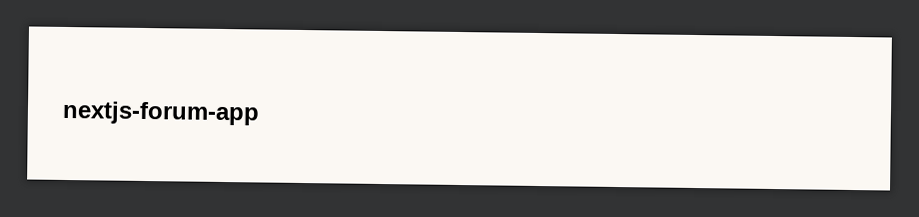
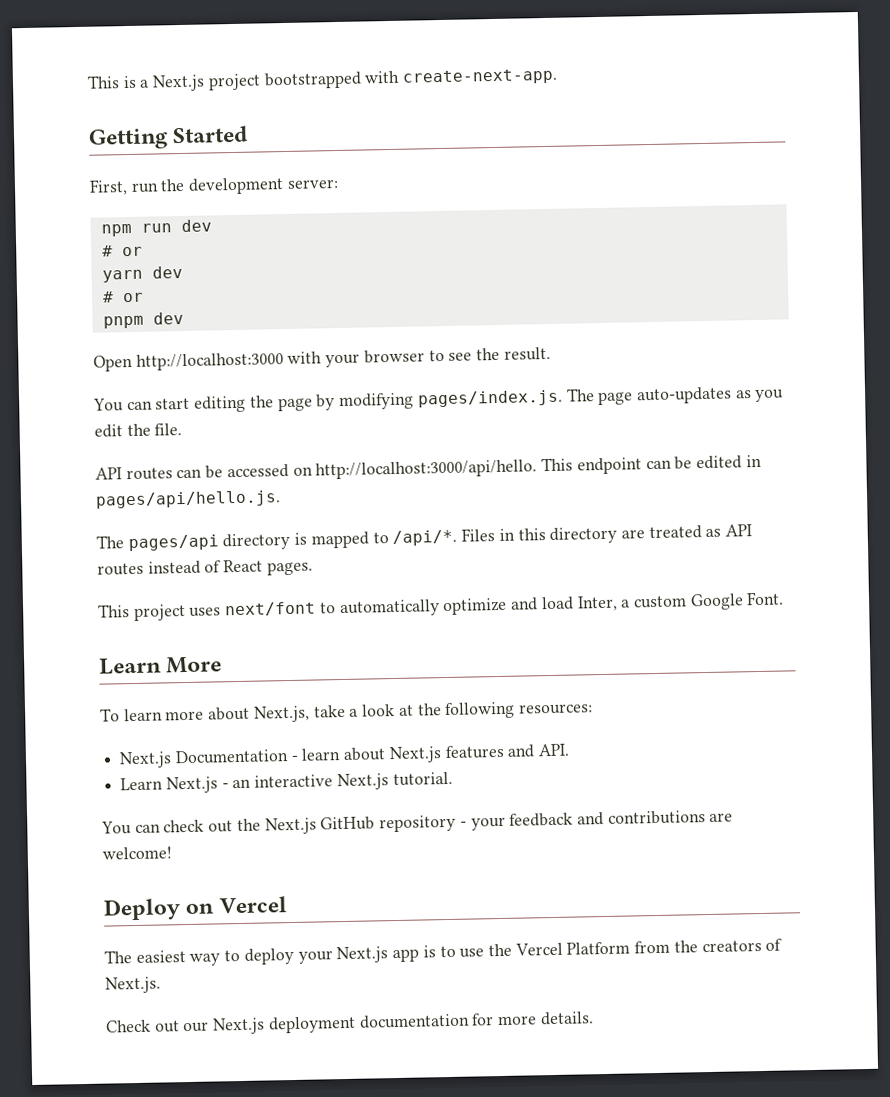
[62,100,260,126] nextjs-forum-app -> [87,68,559,92] [88,125,249,150] [89,177,339,196] [100,219,212,237] [101,245,143,257] [101,265,183,283] [102,291,144,303] [102,311,184,329] [93,346,551,372] [93,386,785,413] [94,423,183,438] [95,454,762,481] [95,490,281,509] [96,524,753,552] [97,559,313,576] [98,591,785,621] [99,656,223,675] [100,701,593,723] [119,743,570,769] [120,771,453,794] [101,810,734,835] [102,846,172,860] [103,896,287,921] [104,938,783,966] [105,976,161,994] [106,1011,594,1035] This is a Next.js project bootstrapped with create-next-app. // Getting Started // First, run the development server: // npm run dev // # or // yarn dev // # or // pnpm dev // Open http://localhost:3000 with your browser to see the result. // You can start editing the page by modifying pages/index.js. The page auto-updates as you edit the file. // API routes can be accessed on http://localhost:3000/api/hello. This endpoint can be edited in pages/api/hello.js. // The pages/api directory is mapped to /api/*. Files in this directory are treated as API routes instead of React pages. // This project uses next/font to automatically optimize and load Inter, a custom Google Font. // Learn More // To learn more about Next.js, take a look at the following resources: // Next.js Documentation - learn about Next.js features and API. // Learn Next.js - an interactive Next.js tutorial. // You can check out the Next.js GitHub repository - your feedback and contributions are welcome! // Deploy on Vercel // The easiest way to deploy your Next.js app is to use the Vercel Platform from the creators of Next.js. // Check out our Next.js deployment documentation for more details.

